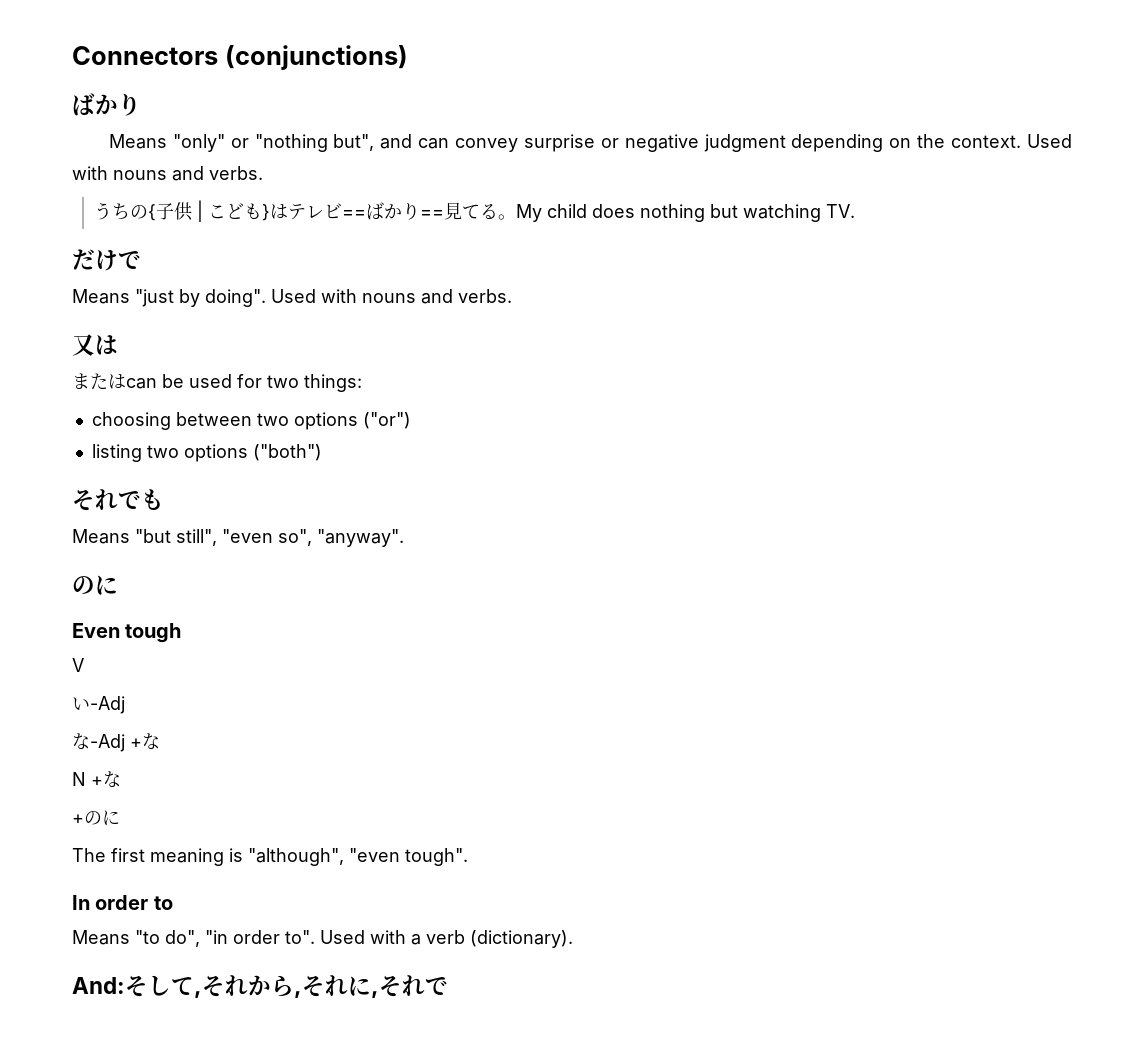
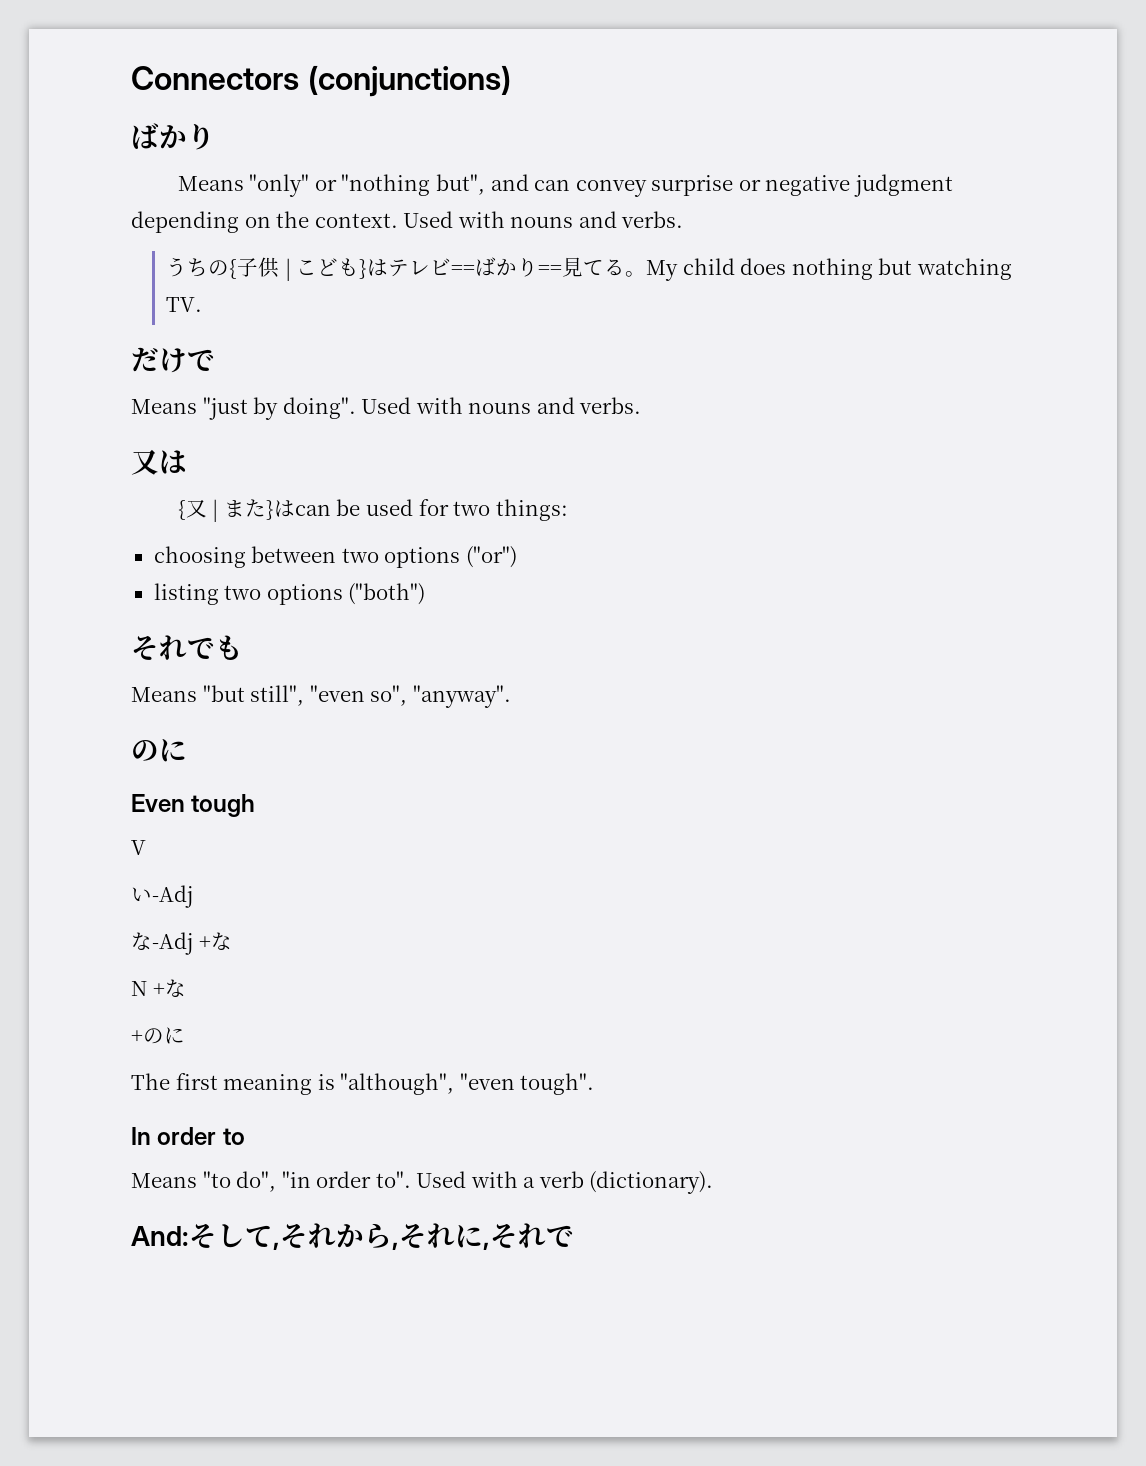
[72,373,108,390] また -> [177,499,274,522] {又 | また}

